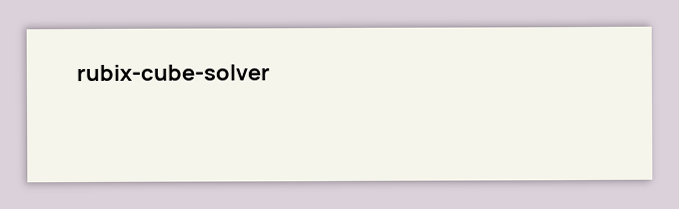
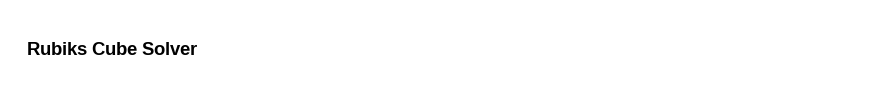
[76,64,270,82] rubix-cube-solver -> [27,42,197,55] Rubiks Cube Solver

